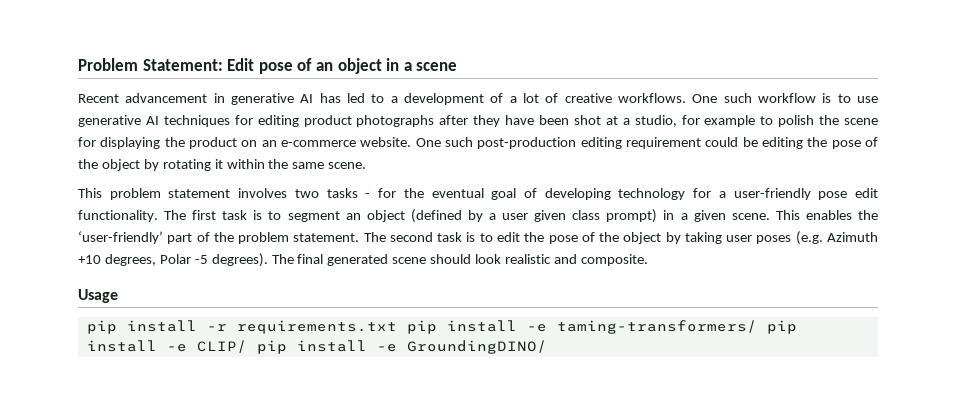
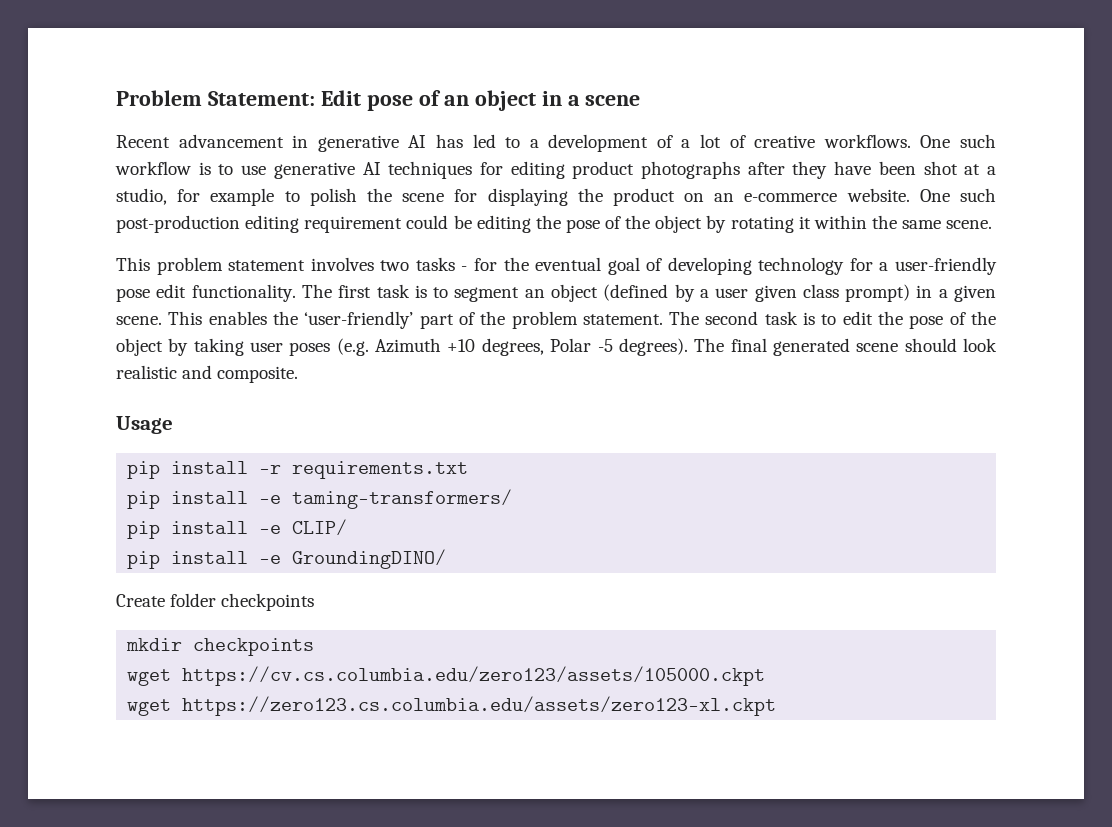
(397, 327) none -> (469, 470) //
(757, 327) none -> (513, 499) //
(247, 346) none -> (348, 527) //
(547, 347) none -> [116,593,315,611] [126,638,315,656] [127,666,766,686] [127,696,777,716] // Create folder checkpoints // mkdir checkpoints // wget https://cv.cs.columbia.edu/zero123/assets/105000.ckpt // wget https://zero123.cs.columbia.edu/assets/zero123-xl.ckpt

